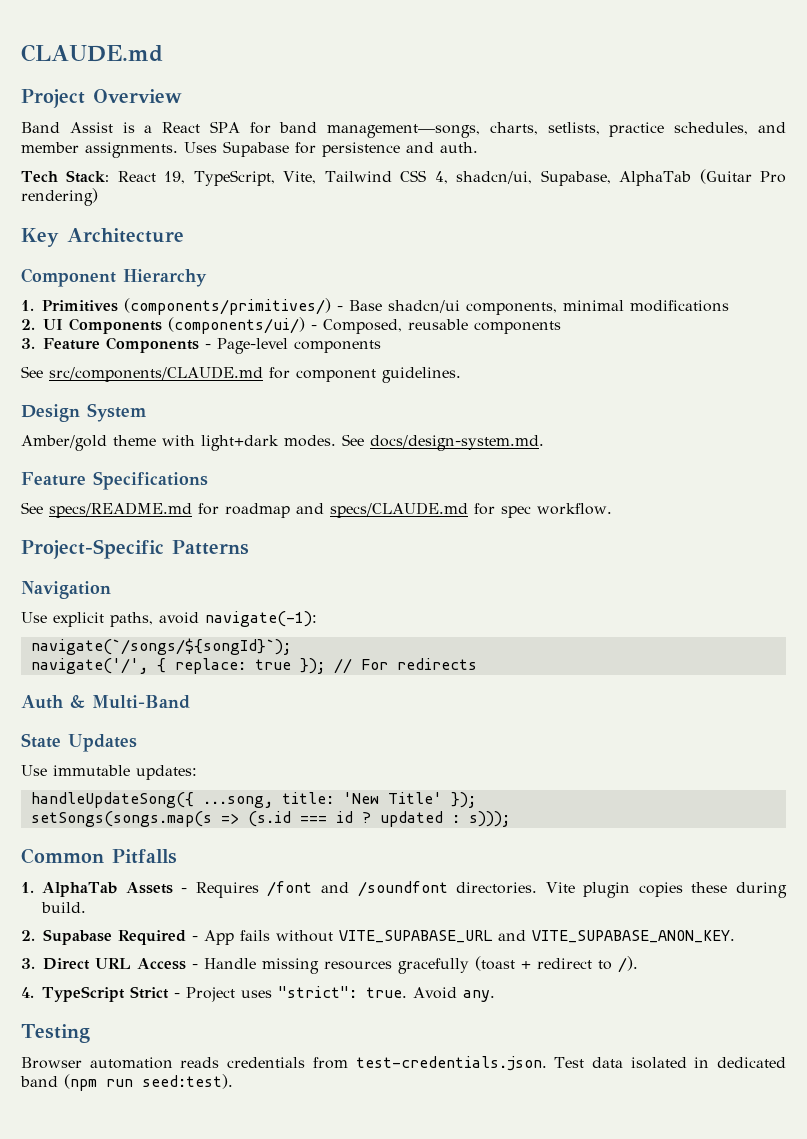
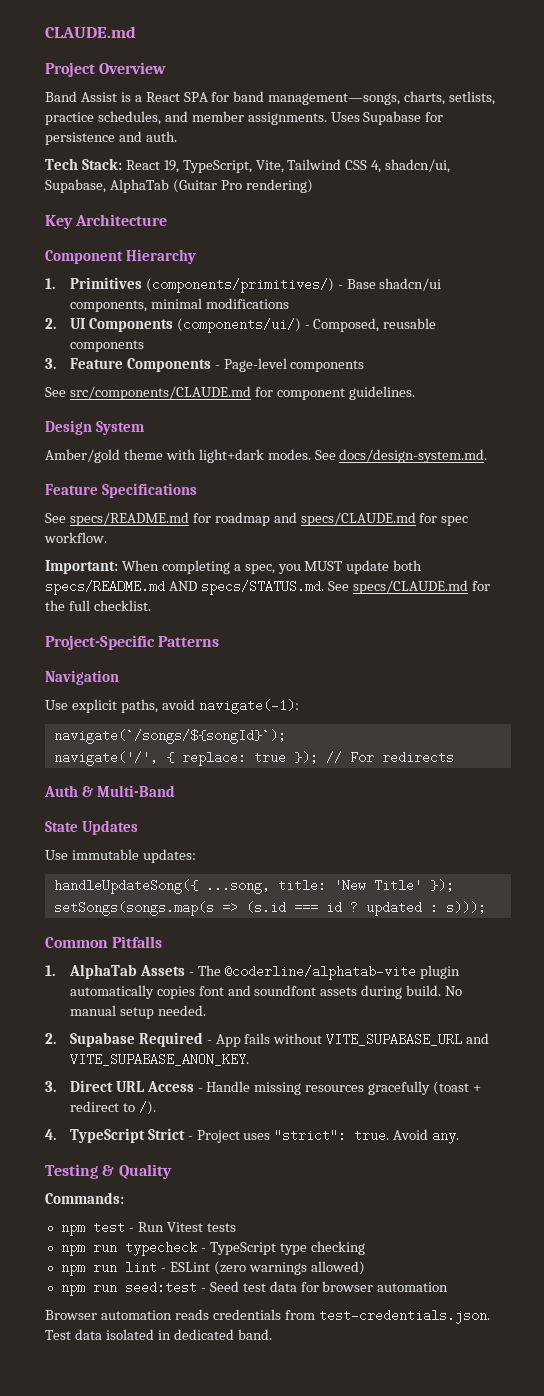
(612, 509) none -> [45,560,423,574] [45,580,490,595] [45,600,151,611] // Important: When completing a spec, you MUST update both specs/README.md AND specs/STATUS.md. See specs/CLAUDE.md for the full checklist.
[195,881,787,898] [41,902,86,913] Requires /font and /soundfont directories. Vite plugin copies these during build. -> [197,965,461,980] [69,985,463,999] [69,1005,206,1019] The @coderline/alphatab-vite plugin automatically copies font and soundfont assets during build. No manual setup needed.
(90, 1033) none -> [102,1164,172,1179] [45,1192,124,1204] [60,1221,236,1236] [60,1241,365,1256] [60,1261,365,1276] [60,1281,449,1296] & Quality // Commands: // npm test - Run Vitest tests // npm run typecheck - TypeScript type checking // npm run lint - ESLint (zero warnings allowed) // npm run seed:test - Seed test data for browser automation
[20,1074,233,1091] band (npm run seed:test). -> [237,1329,272,1340] band.

